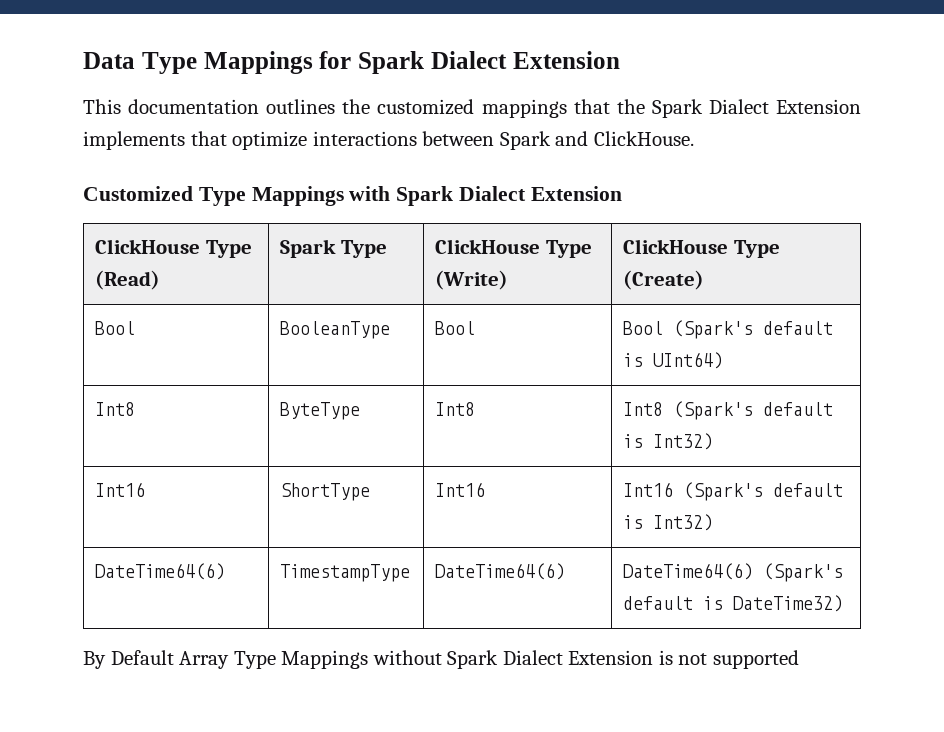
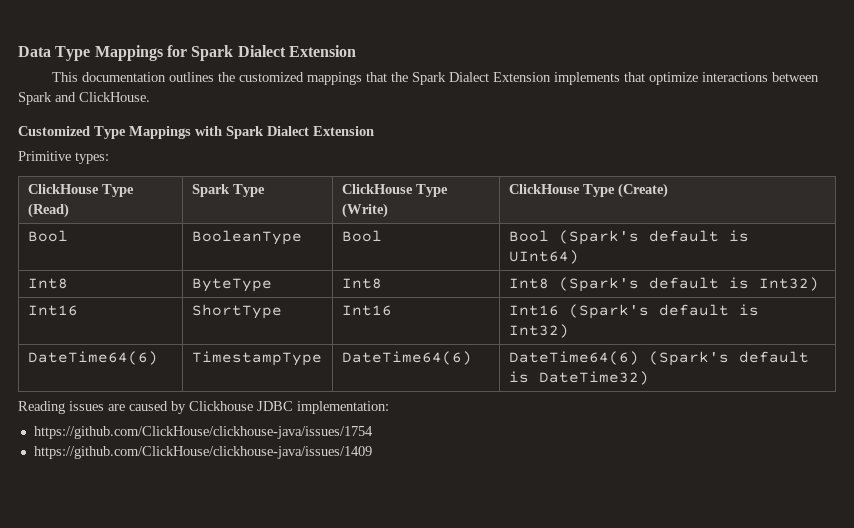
(622, 193) none -> [18,151,109,164] // Primitive types:
[83,650,799,669] By Default Array Type Mappings without Spark Dialect Extension is not supported -> [18,401,389,414] [33,426,373,439] [33,446,372,459] Reading issues are caused by Clickhouse JDBC implementation: // https://github.com/ClickHouse/clickhouse-java/issues/1754 // https://github.com/ClickHouse/clickhouse-java/issues/1409

